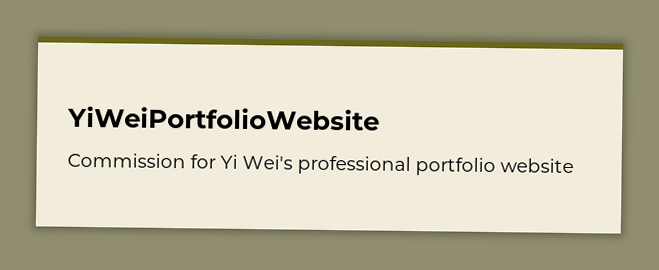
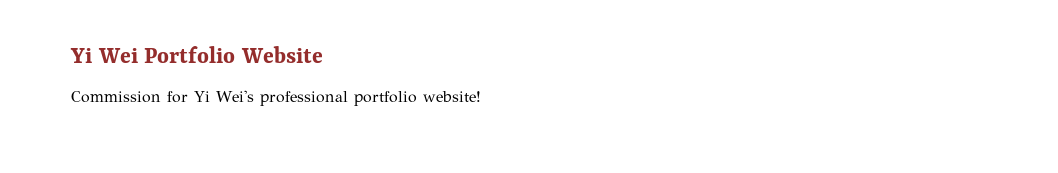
[67,105,380,131] YiWeiPortfolioWebsite -> [70,46,323,63] Yi Wei Portfolio Website
[500,158,574,174] website -> [422,91,481,102] website!

